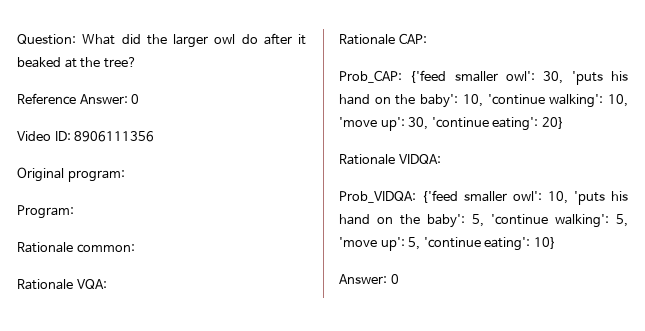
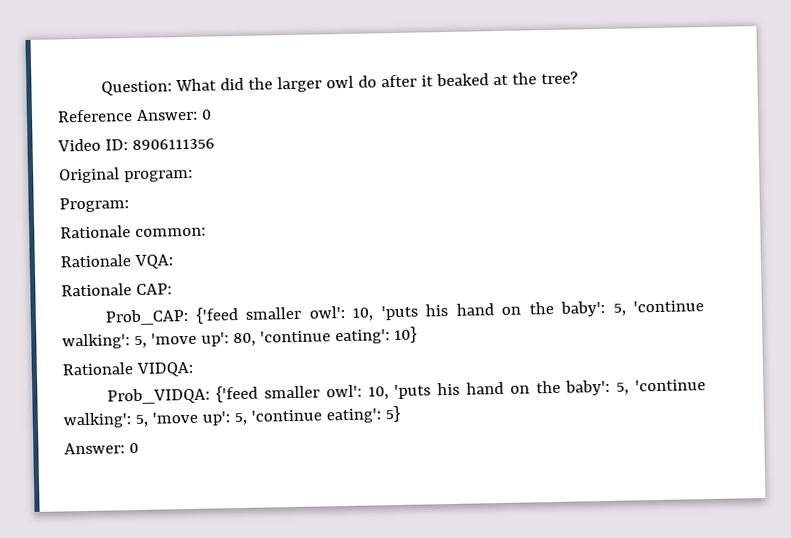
[543,71,628,85] [339,94,628,108] [339,117,564,131] 30, 'puts his hand on the baby': 10, 'continue walking': 10, 'move up': 30, 'continue eating': 20} -> [352,300,705,321] [62,326,417,350] 10, 'puts his hand on the baby': 5, 'continue walking': 5, 'move up': 80, 'continue eating': 10}
[533,237,556,249] 10} -> [384,405,400,423] 5}

